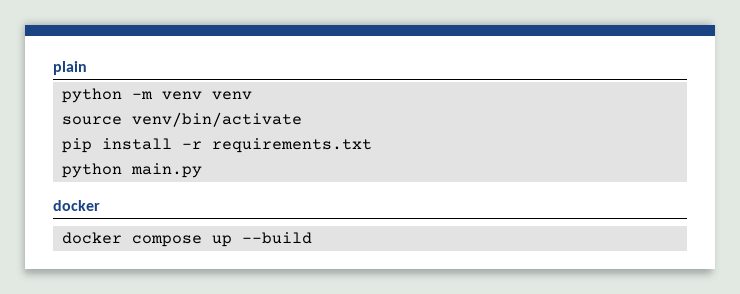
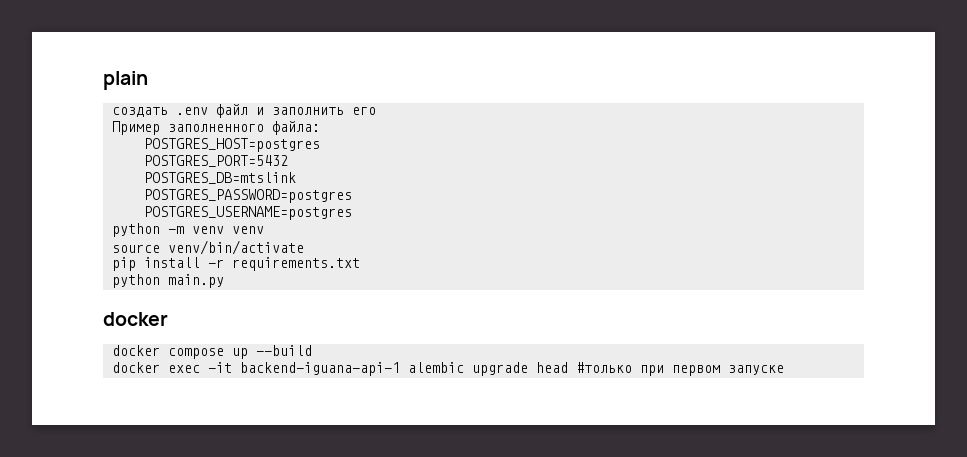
(87, 68) none -> [111,104,376,118] [111,121,320,135] [143,138,320,152] [143,155,288,167] [143,172,296,184] [143,189,352,203] [143,206,352,220] // создать .env файл и заполнить его // Пример заполненного файла: // POSTGRES_HOST=postgres // POSTGRES_PORT=5432 // POSTGRES_DB=mtslink // POSTGRES_PASSWORD=postgres // POSTGRES_USERNAME=postgres
(312, 238) none -> [111,362,784,376] // docker exec -it backend-iguana-api-1 alembic upgrade head #только при первом запуске

